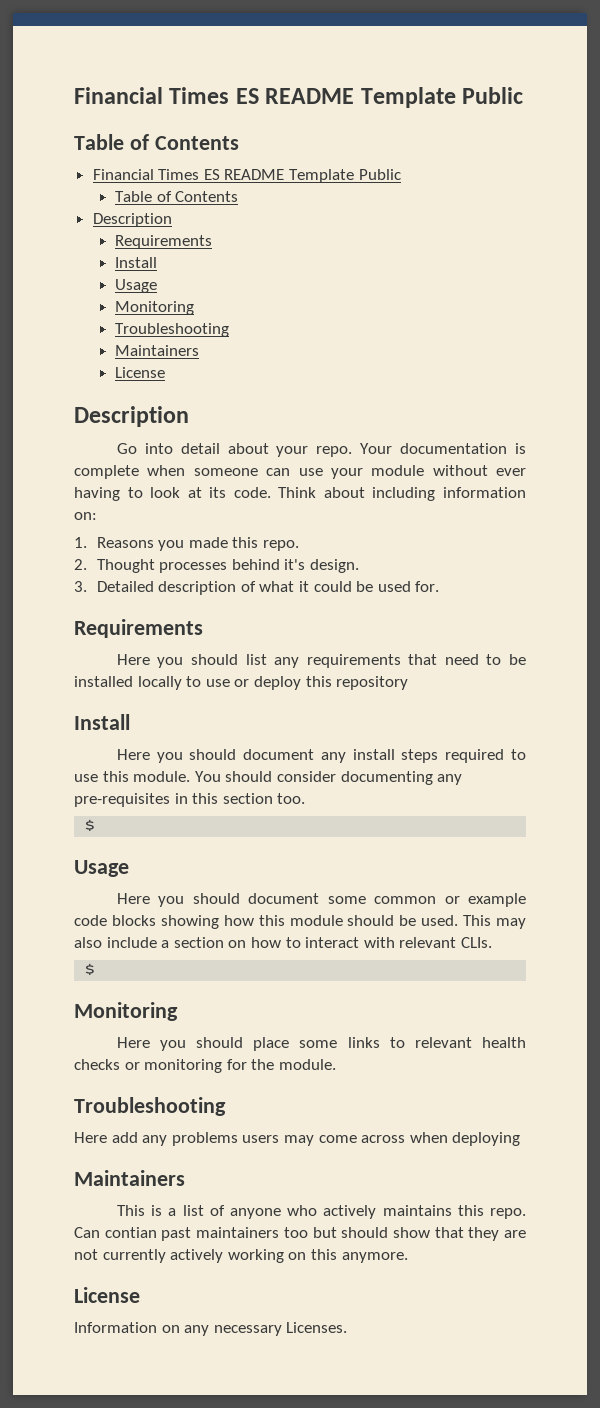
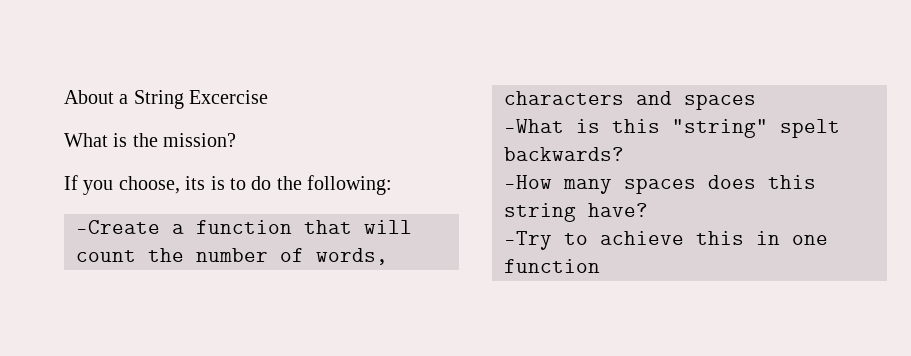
[74,87,524,108] [74,134,239,150] [92,169,401,183] [115,191,239,202] [92,213,172,227] [115,235,213,249] [115,257,158,268] [115,279,158,293] [115,301,195,315] [115,323,230,337] [115,345,200,356] [115,367,166,378] [74,406,189,427] [116,443,526,457] [74,465,526,479] [74,487,526,501] [74,512,97,520] [74,537,299,551] [74,559,359,573] [74,581,440,595] [74,619,203,638] [116,654,526,668] [74,676,409,690] [74,714,130,730] [116,749,526,763] [74,771,463,785] [74,793,306,807] [84,819,96,831] [74,860,129,877] [116,893,526,907] [74,915,526,929] [74,937,492,948] [84,963,96,975] [74,1002,178,1021] [116,1037,526,1051] [74,1059,336,1073] [74,1097,226,1116] [74,1132,521,1146] [74,1170,185,1186] [116,1205,526,1219] [74,1227,526,1241] [74,1249,408,1263] [74,1287,140,1303] [74,1322,348,1336] Financial Times ES README Template Public // Table of Contents // Financial Times ES README Template Public // Table of Contents // Description // Requirements // Install // Usage // Monitoring // Troubleshooting // Maintainers // License // Description // Go into detail about your repo. Your documentation is complete when someone can use your module without ever having to look at its code. Think about including information on: // 1. Reasons you made this repo. // 2. Thought processes behind it's design. // 3. Detailed description of what it could be used for. // Requirements // Here you should list any requirements that need to be installed locally to use or deploy this repository // Install // Here you should document any install steps required to use this module. You should consider documenting any pre-requisites in this section too. // $ // Usage // Here you should document some common or example code blocks showing how this module should be used. This may also include a section on how to interact with relevant CLIs. // $ // Monitoring // Here you should place some links to relevant health checks or monitoring for the module. // Troubleshooting // Here add any problems users may come across when deploying // Maintainers // This is a list of anyone who actively maintains this repo. Can contian past maintainers too but should show that they are not currently actively working on this anymore. // License // Information on any necessary Licenses. -> [64,90,269,109] [64,133,237,147] [64,175,393,195] [76,220,412,234] [76,248,388,265] [504,91,756,110] [504,119,840,138] [504,147,624,161] [504,175,816,194] [504,203,648,222] [504,231,828,250] [504,259,600,273] About a String Excercise // What is the mission? // If you choose, its is to do the following: // -Create a function that will count the number of words, characters and spaces // -What is this "string" spelt backwards? // -How many spaces does this string have? // -Try to achieve this in one function

